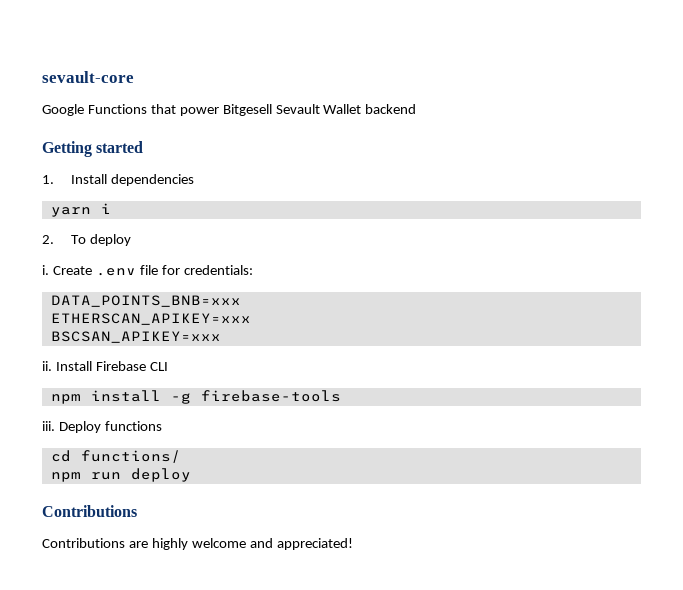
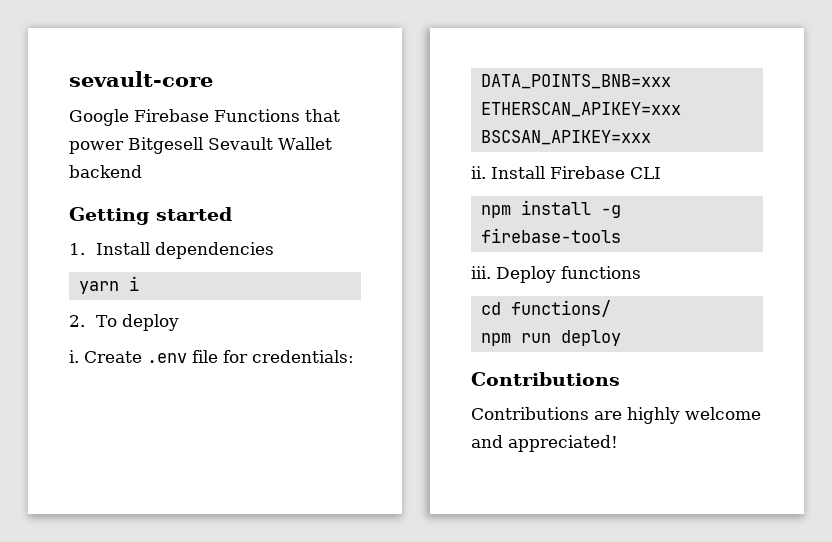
(84, 110) none -> [134,109,209,122] Firebase

